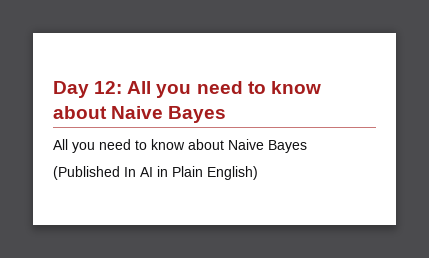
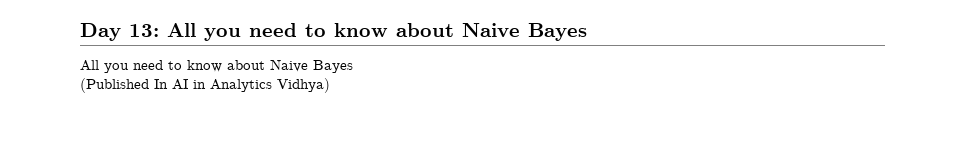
[94,81,123,94] 12: -> [129,24,159,37] 13:
[172,166,258,180] Plain English) -> [210,78,330,93] Analytics Vidhya)

